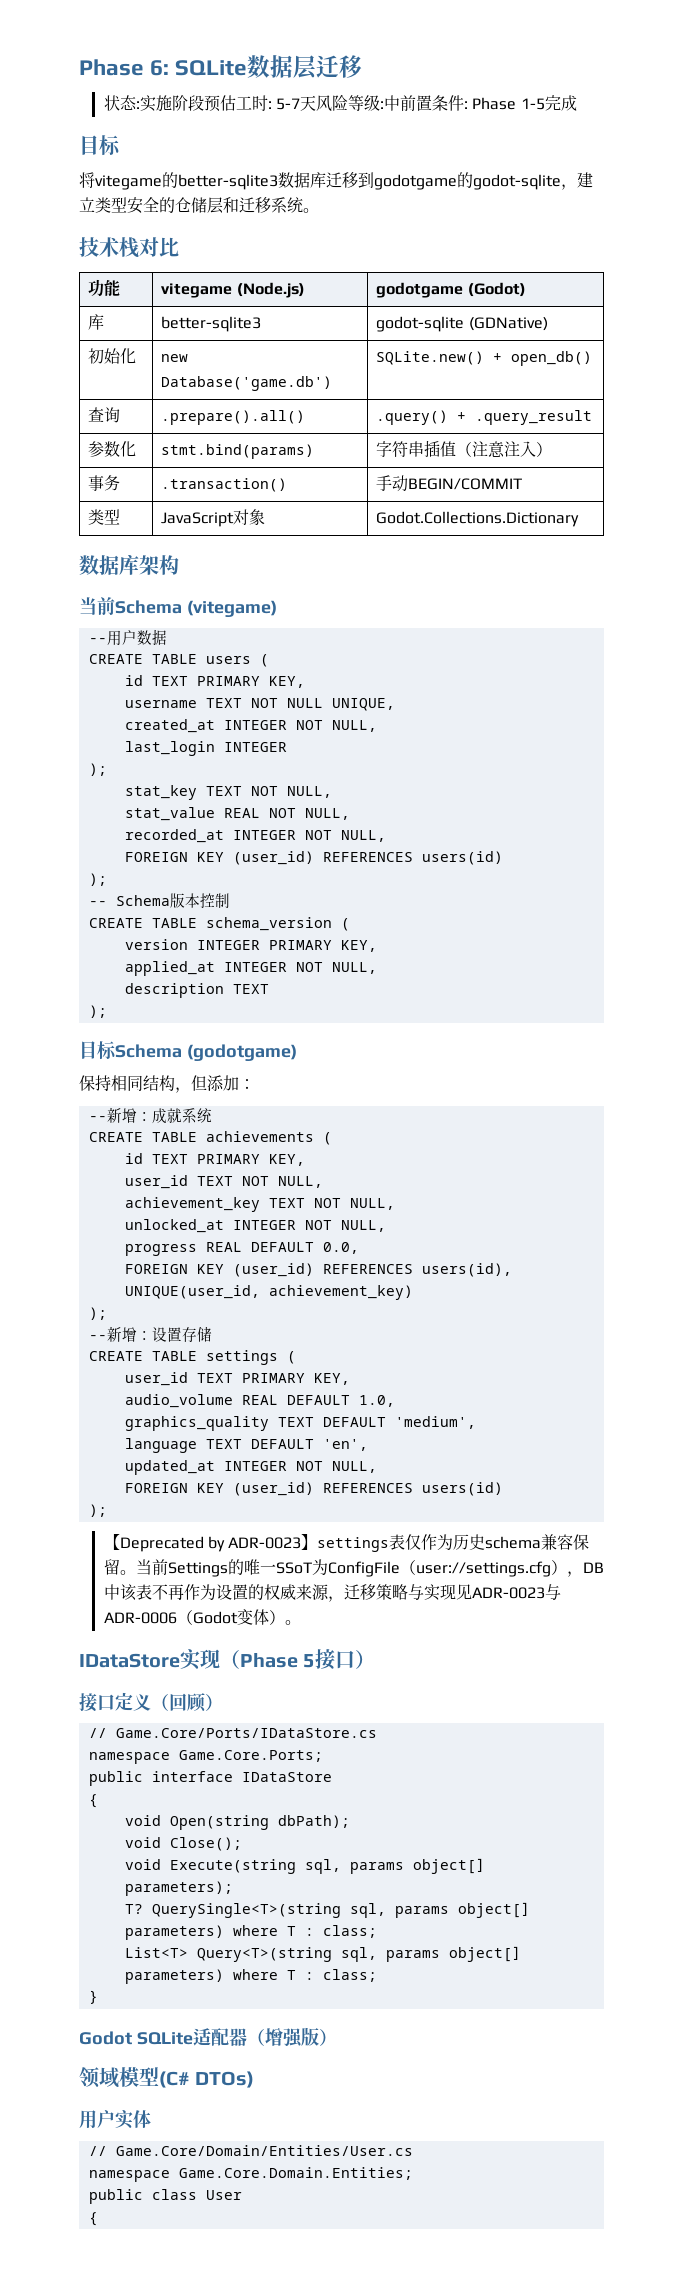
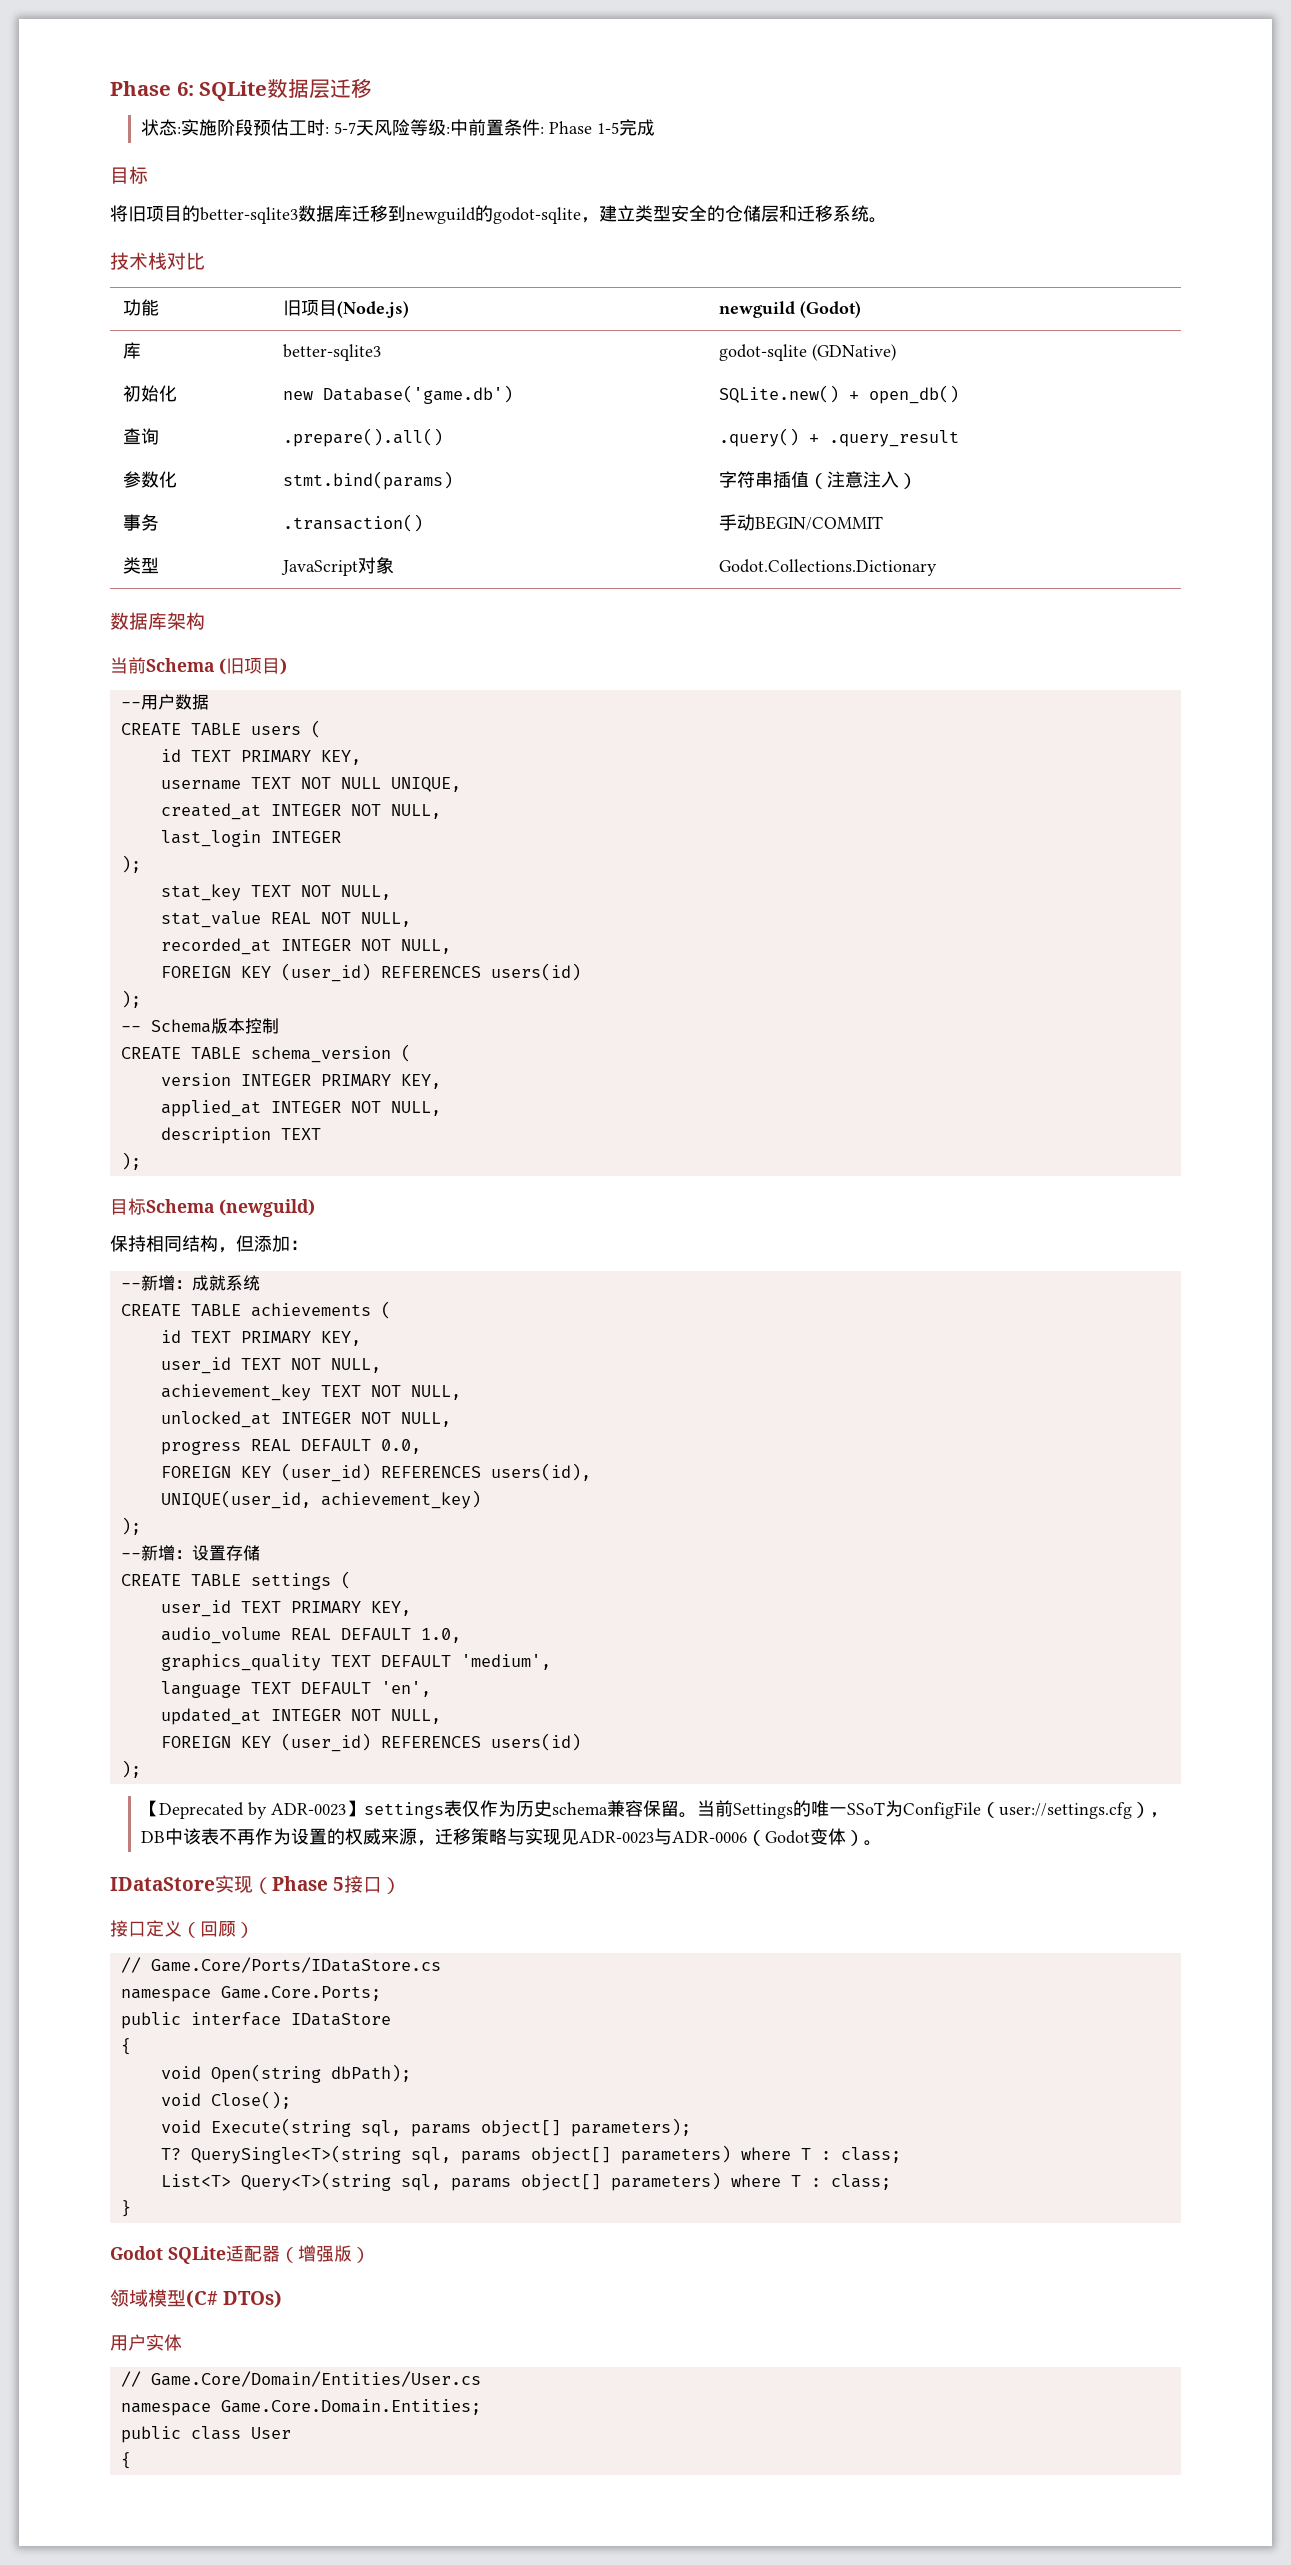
[95,175,162,190] vitegame -> [128,206,182,222] 旧项目
[374,174,457,190] godotgame -> [406,207,476,224] newguild
[161,283,233,298] vitegame -> [282,300,337,316] 旧项目
[376,282,464,298] godotgame -> [718,301,795,318] newguild
[186,600,277,617] (vitegame) -> [219,658,287,675] (旧项目)
[186,1044,297,1061] (godotgame) -> [219,1199,315,1217] (newguild)

